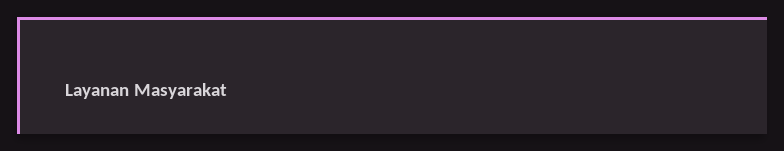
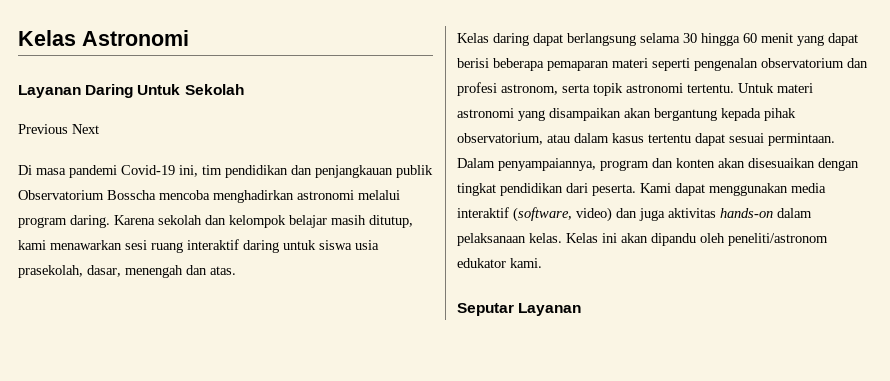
[65,83,228,99] Layanan Masyarakat -> [18,30,189,46] [18,84,244,98] [18,124,99,134] [18,165,433,178] [18,190,400,203] [18,215,413,228] [18,239,379,253] [18,265,236,278] [457,33,858,46] [457,58,868,71] [457,82,813,96] [457,108,796,121] [457,133,835,146] [457,158,859,171] [457,183,826,196] [457,207,812,222] [457,233,828,246] [457,258,542,268] [457,303,582,316] Kelas Astronomi // Layanan Daring Untuk Sekolah // Previous Next // Di masa pandemi Covid-19 ini, tim pendidikan dan penjangkauan publik Observatorium Bosscha mencoba menghadirkan astronomi melalui program daring. Karena sekolah dan kelompok belajar masih ditutup, kami menawarkan sesi ruang interaktif daring untuk siswa usia prasekolah, dasar, menengah dan atas. // Kelas daring dapat berlangsung selama 30 hingga 60 menit yang dapat berisi beberapa pemaparan materi seperti pengenalan observatorium dan profesi astronom, serta topik astronomi tertentu. Untuk materi astronomi yang disampaikan akan bergantung kepada pihak observatorium, atau dalam kasus tertentu dapat sesuai permintaan. Dalam penyampaiannya, program dan konten akan disesuaikan dengan tingkat pendidikan dari peserta. Kami dapat menggunakan media interaktif (software, video) dan juga aktivitas hands-on dalam pelaksanaan kelas. Kelas ini akan dipandu oleh peneliti/astronom edukator kami. // Seputar Layanan

